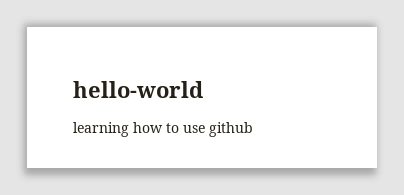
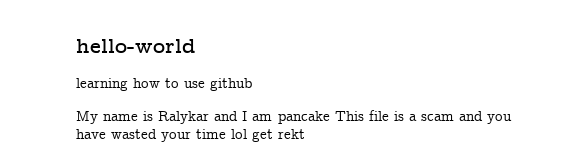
(253, 129) none -> [76,110,512,124] [76,129,305,142] // My name is Ralykar and I am pancake This file is a scam and you have wasted your time lol get rekt

